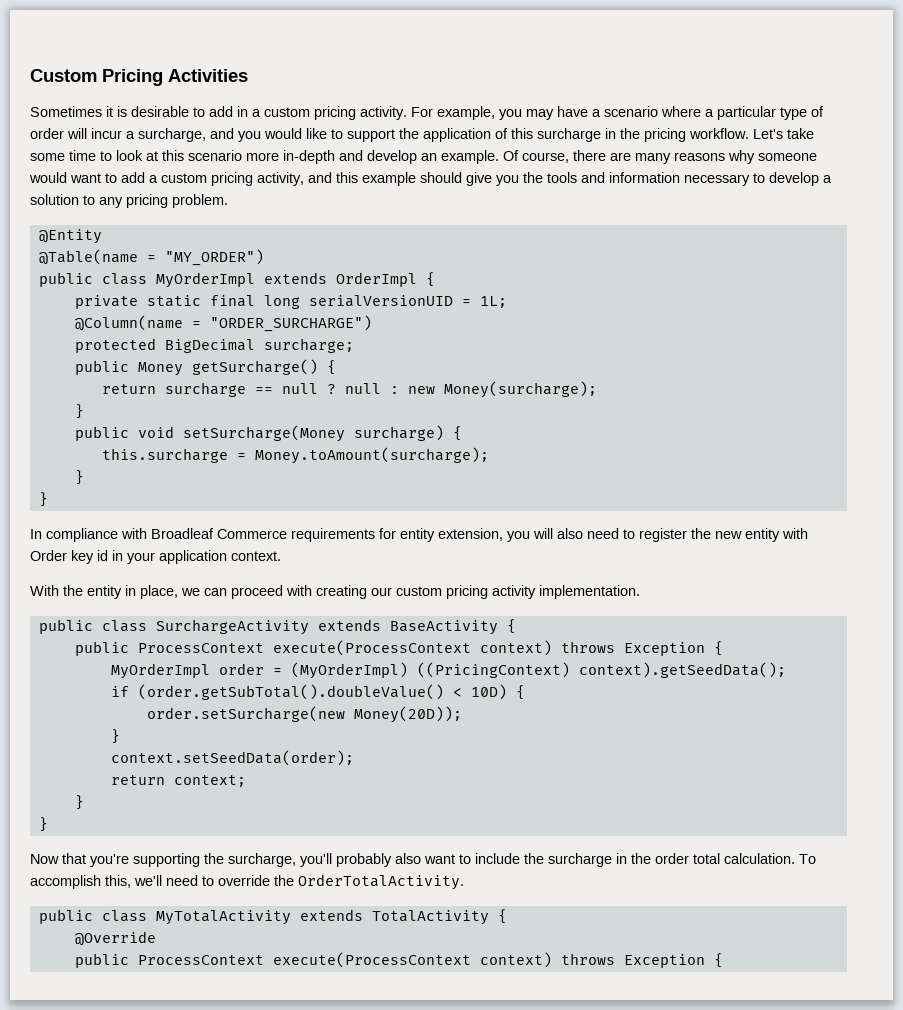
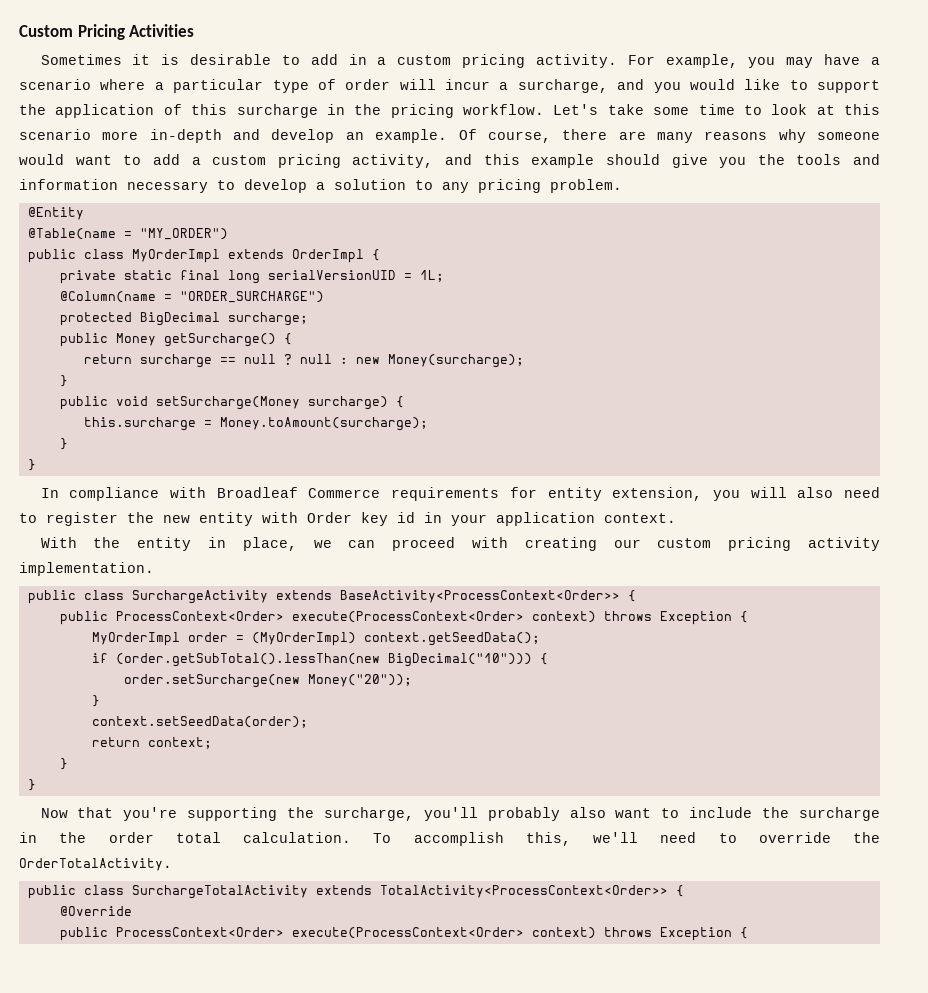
[389,620,498,635] BaseActivity -> [339,590,620,603] BaseActivity<ProcessContext<Order>>
[137,640,471,656] ProcessContext execute(ProcessContext -> [115,611,524,623] ProcessContext<Order> execute(ProcessContext<Order>
[416,662,786,678] ((PricingContext) context).getSeedData(); -> [363,632,540,646] context.getSeedData();
[137,684,507,700] (order.getSubTotal().doubleValue() < 10D) -> [115,653,532,667] (order.getSubTotal().lessThan(new BigDecimal("10")))
[353,706,462,723] Money(20D)); -> [307,674,412,687] Money("20"));
[155,909,489,925] MyTotalActivity extends TotalActivity -> [131,885,668,899] SurchargeTotalActivity extends TotalActivity<ProcessContext<Order>>
[137,952,471,968] ProcessContext execute(ProcessContext -> [115,927,524,939] ProcessContext<Order> execute(ProcessContext<Order>

